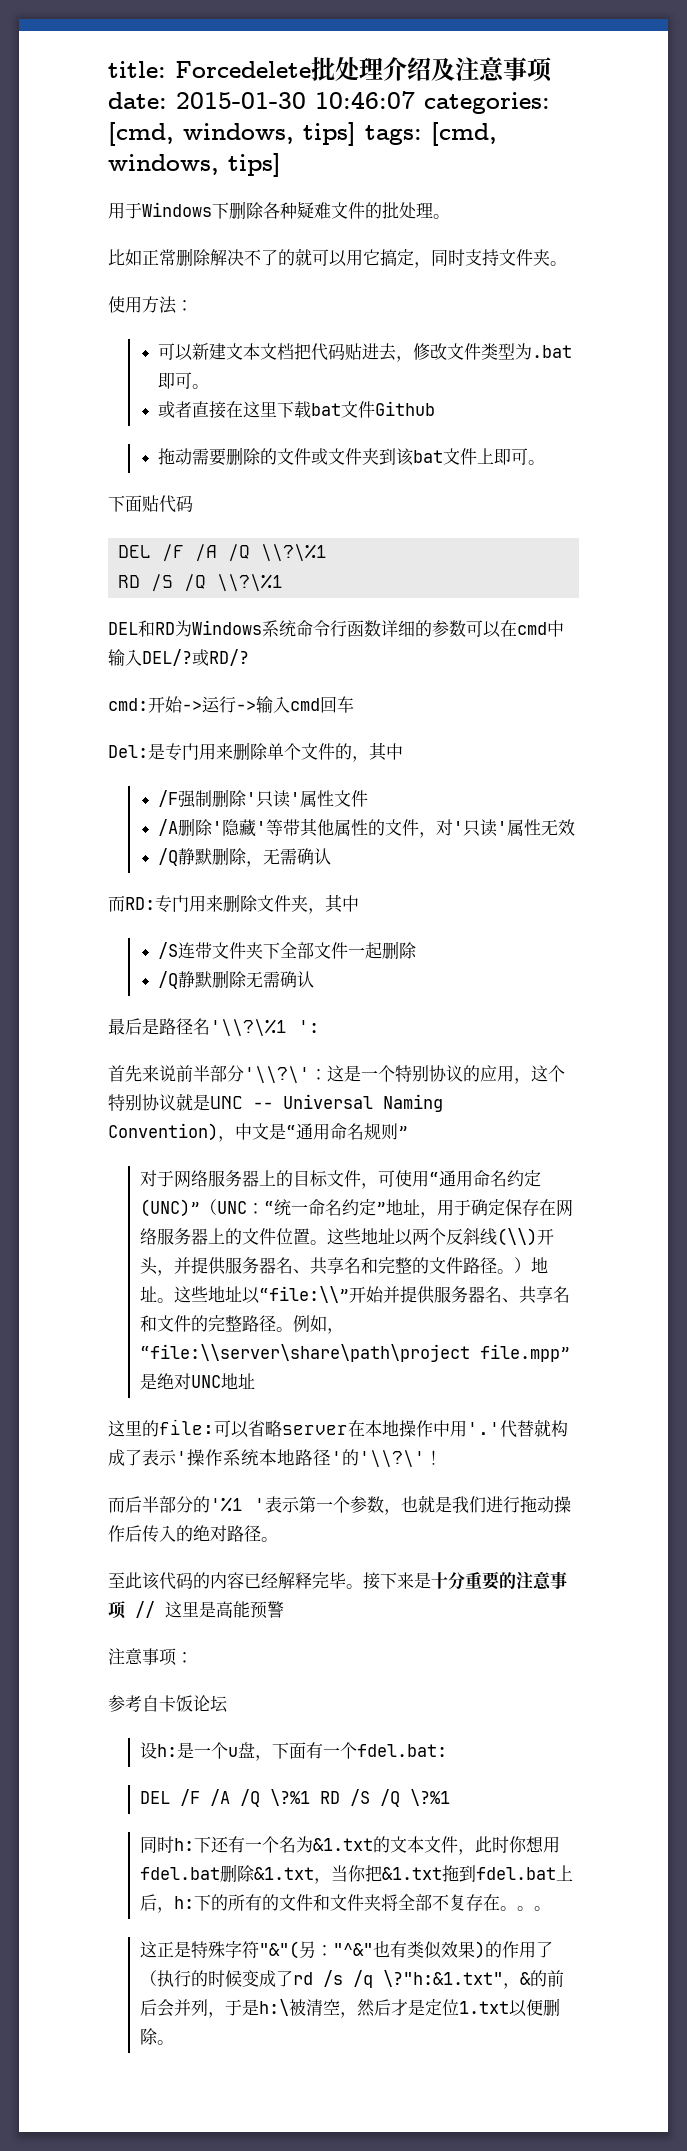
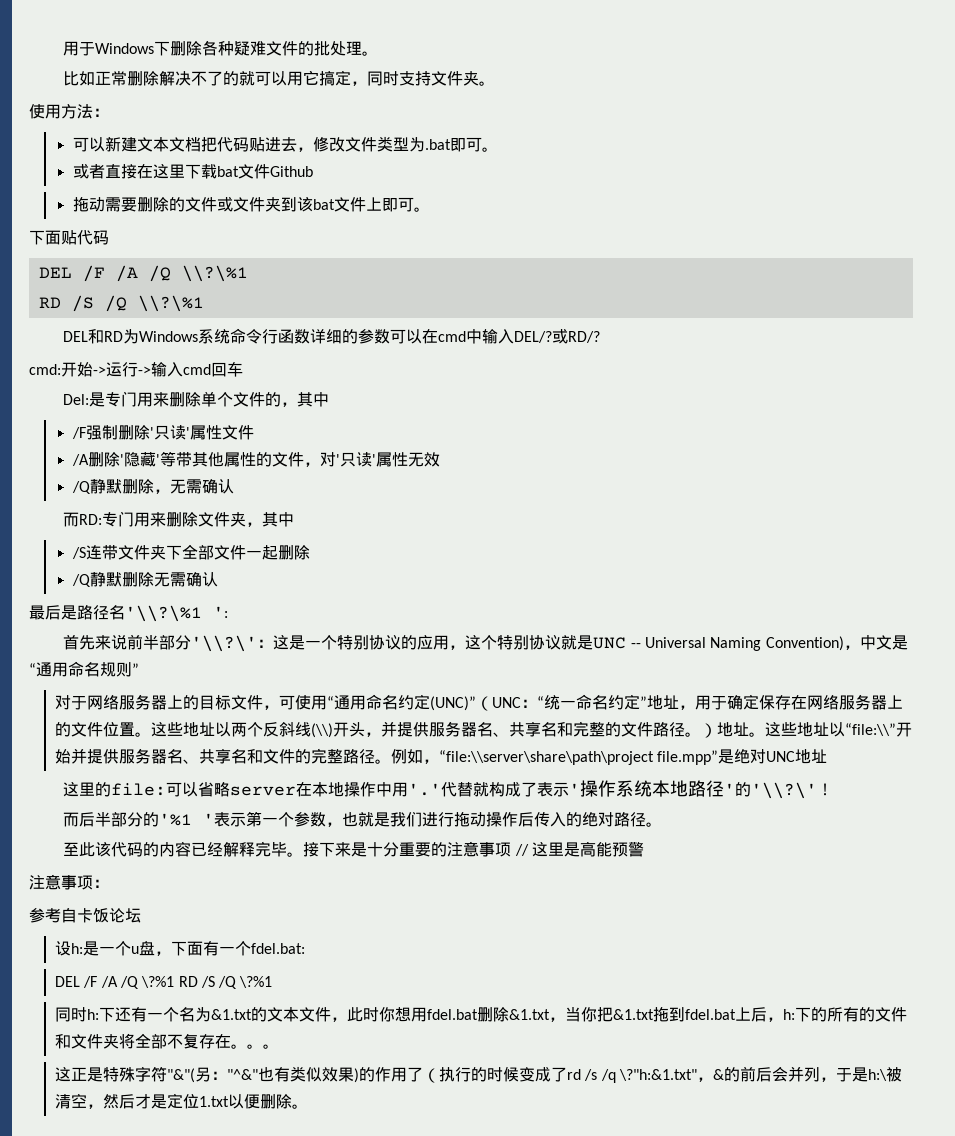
[108,57,553,82] [108,91,550,114] [108,122,497,146] [108,153,281,177] title: Forcedelete批处理介绍及注意事项date: 2015-01-30 10:46:07 categories: [cmd, windows, tips] tags: [cmd, windows, tips] // -> (63, 48) none

